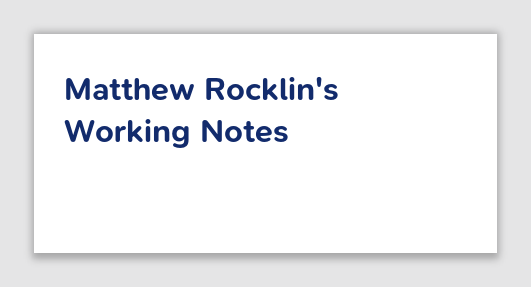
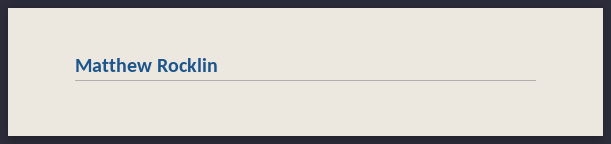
[204,76,339,101] [64,119,289,148] Rocklin's Working Notes -> [157,58,219,72] Rocklin

